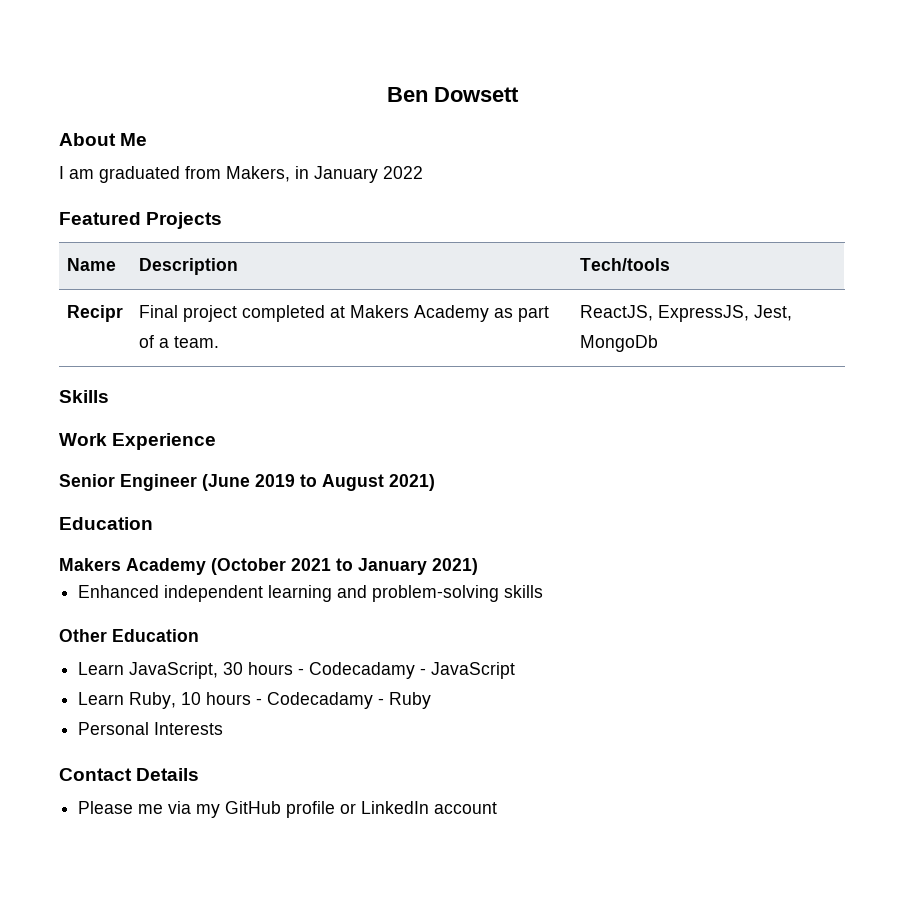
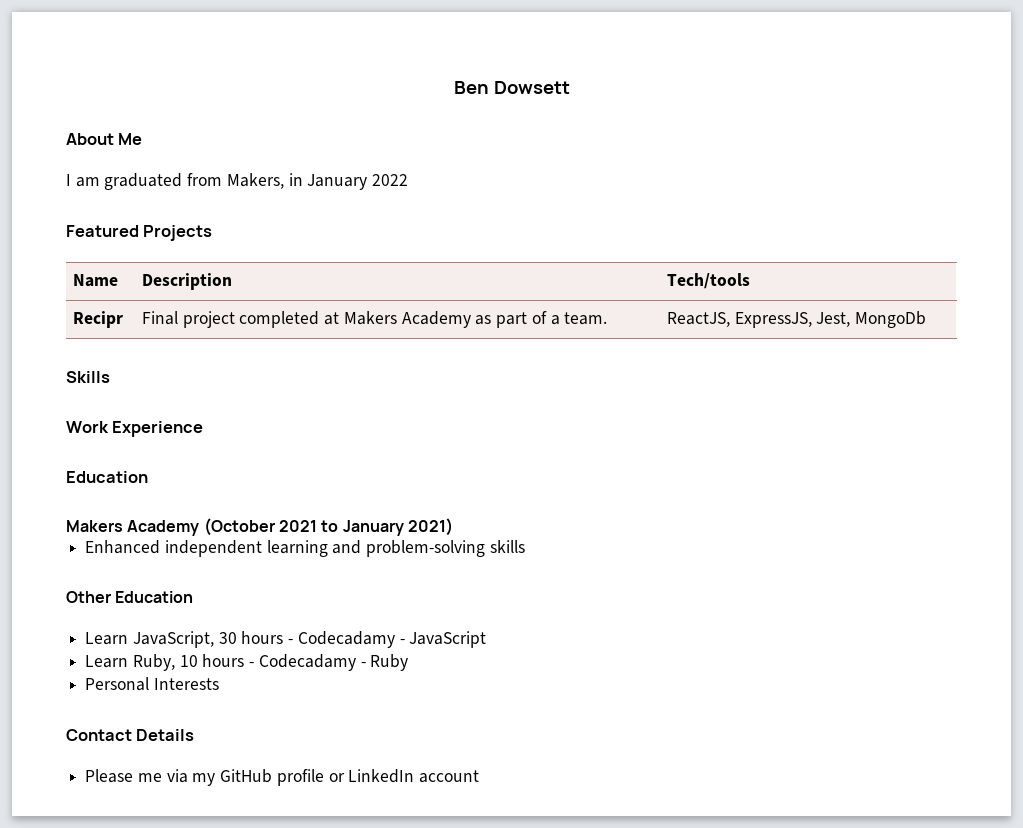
[59,474,435,491] // Senior Engineer (June 2019 to August 2021) -> (204, 429) none

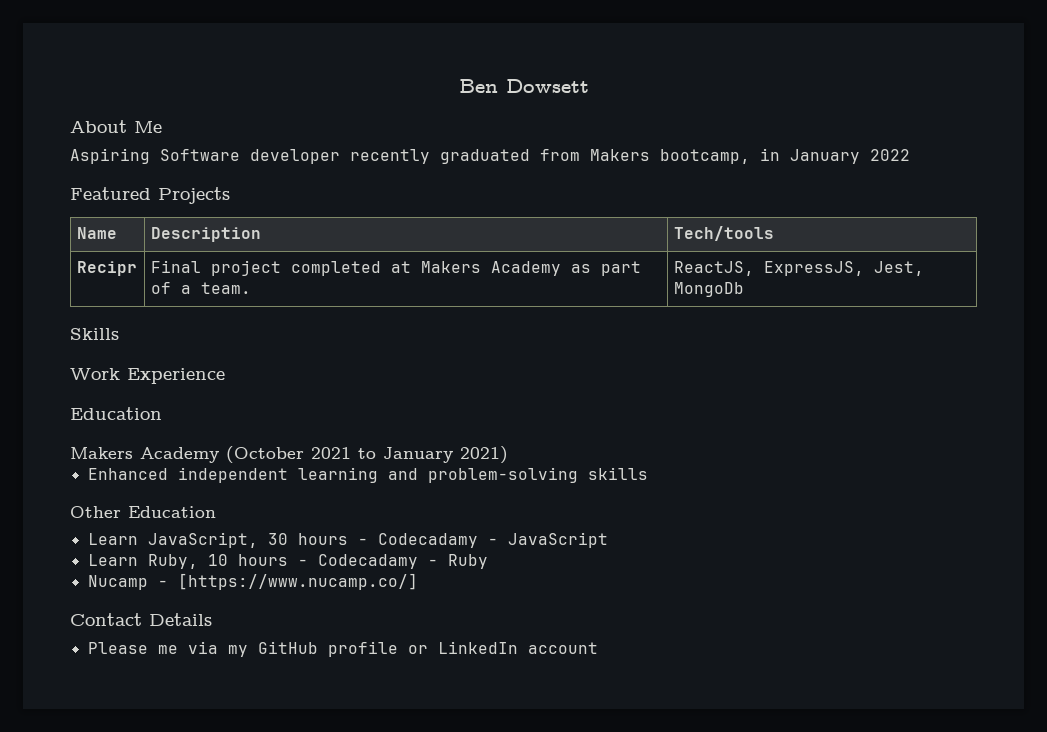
[66,173,284,190] I am graduated from Makers, -> [70,148,750,164] Aspiring Software developer recently graduated from Makers bootcamp,
[85,677,219,691] Personal Interests -> [87,573,418,590] Nucamp - [https://www.nucamp.co/]

